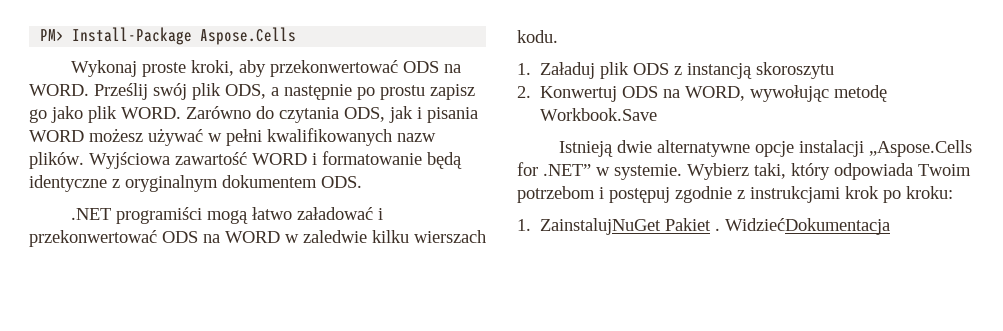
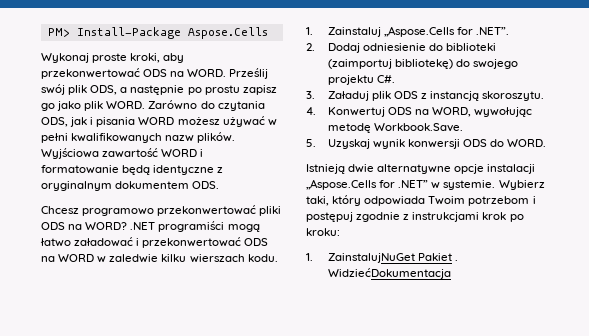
(362, 182) none -> [41,205,282,216] [41,222,128,230] Chcesz programowo przekonwertować pliki ODS na WORD?
(531, 69) none -> [327,26,510,37] [306,43,497,53] [327,59,519,69] [327,75,395,85] [306,91,315,99] Zainstaluj „Aspose.Cells for .NET”. // 2. Dodaj odniesienie do biblioteki (zaimportuj bibliotekę) do swojego projektu C#. // 3.
[756,62,835,79] [517,86,531,98] skoroszytu // 2. -> [482,91,545,101] [306,107,316,115] skoroszytu. // 4.
[540,108,658,121] Workbook.Save -> [373,123,463,132] [306,139,547,149] Workbook.Save. // 5. Uzyskaj wynik konwersji ODS do WORD.

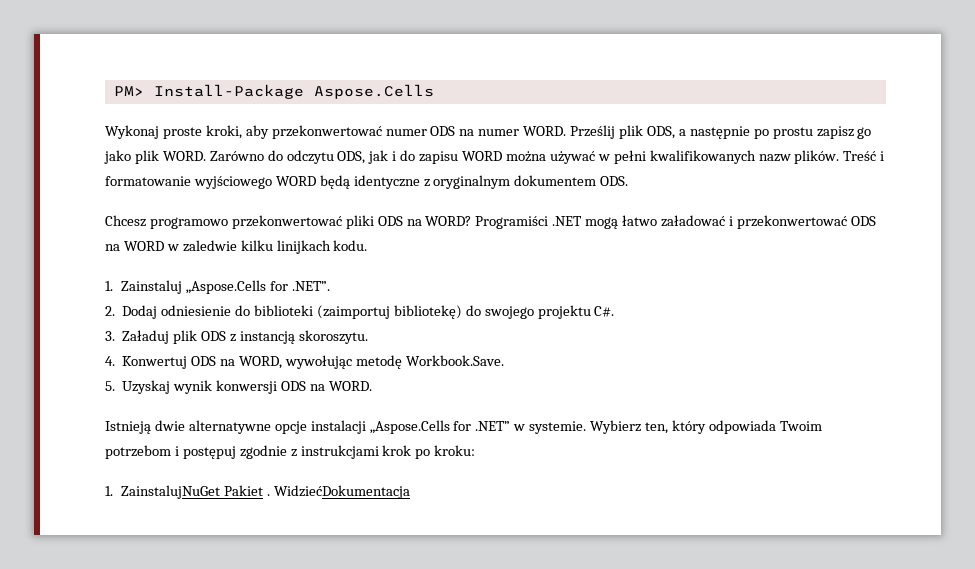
[143,69,185,77] ODS na -> [385,126,520,136] numer ODS na numer
[41,84,65,95] swój -> (616, 132) none
[217,101,265,111] czytania -> [286,150,334,164] odczytu
[96,117,220,127] pisania WORD możesz -> [400,150,546,164] do zapisu WORD można
[41,148,204,159] [41,165,119,174] Wyjściowa zawartość WORD i formatowanie -> [843,151,885,161] [105,176,316,189] Treść i formatowanie wyjściowego WORD
[130,221,225,232] .NET programiści -> [475,216,583,229] Programiści .NET
[189,254,245,263] wierszach -> [276,240,331,254] linijkach
[490,139,505,147] do -> [309,384,325,391] na
[306,196,329,206] taki, -> [645,422,669,434] ten,

